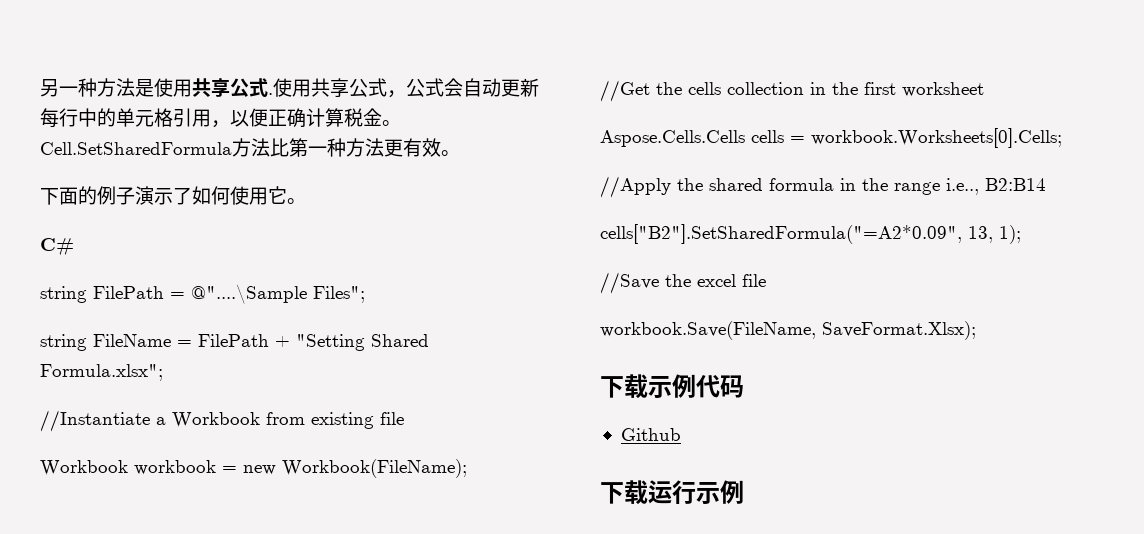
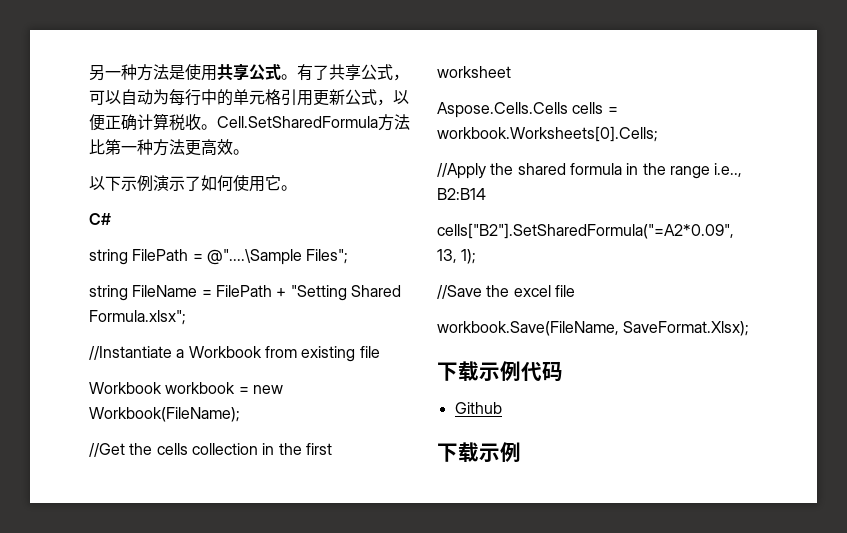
[268,78,311,97] .使用 -> [281,64,329,81] 。有了
[406,78,539,97] 公式会自动更新 -> [89,89,169,105] 可以自动为
(211, 118) none -> [313,89,377,106] 更新公式
[363,108,382,126] 金 -> [185,114,201,131] 收
[403,138,422,157] 有 -> [201,139,217,156] 高
[40,186,135,205] 下面的例子 -> [89,175,153,192] 以下示例
[648,480,696,504] 运行 -> (479, 452) none

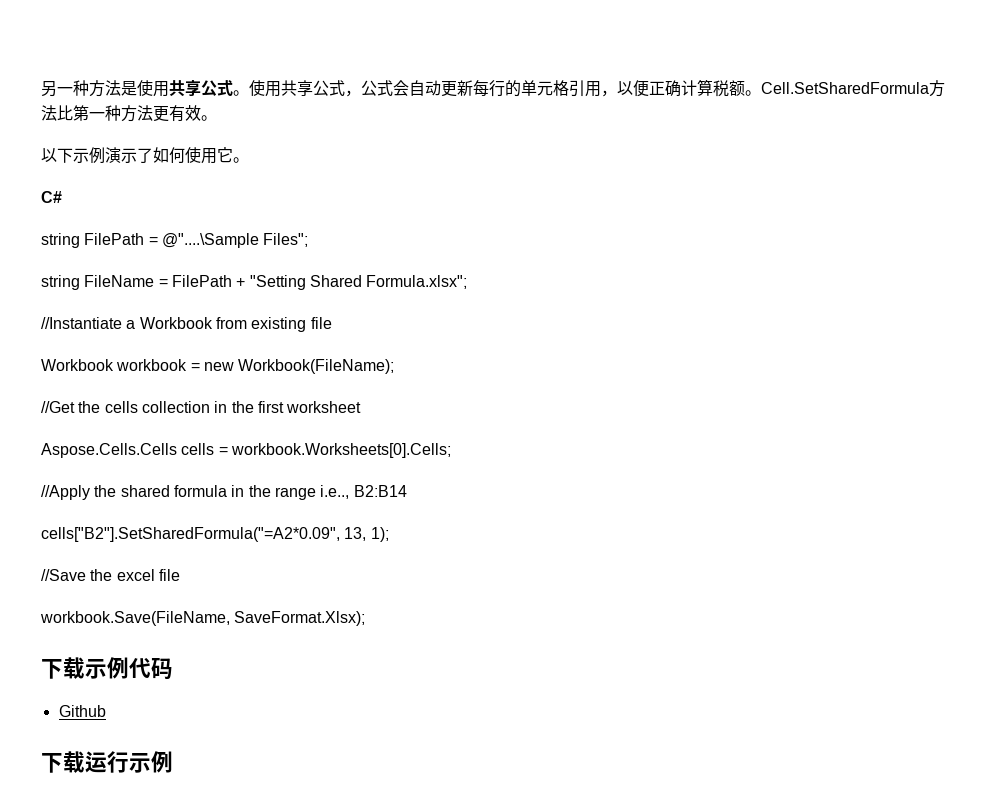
[297,64,329,81] 有了 -> [249,80,281,97] 使用
[89,89,217,106] 可以自动为每行中 -> [361,80,505,97] 公式会自动更新每行
[313,89,377,106] 更新公式 -> (601, 89) none
[185,114,201,131] 收 -> [729,80,745,96] 额
[201,139,217,156] 高 -> [169,105,185,122] 有
(479, 452) none -> [85,751,129,773] 运行

